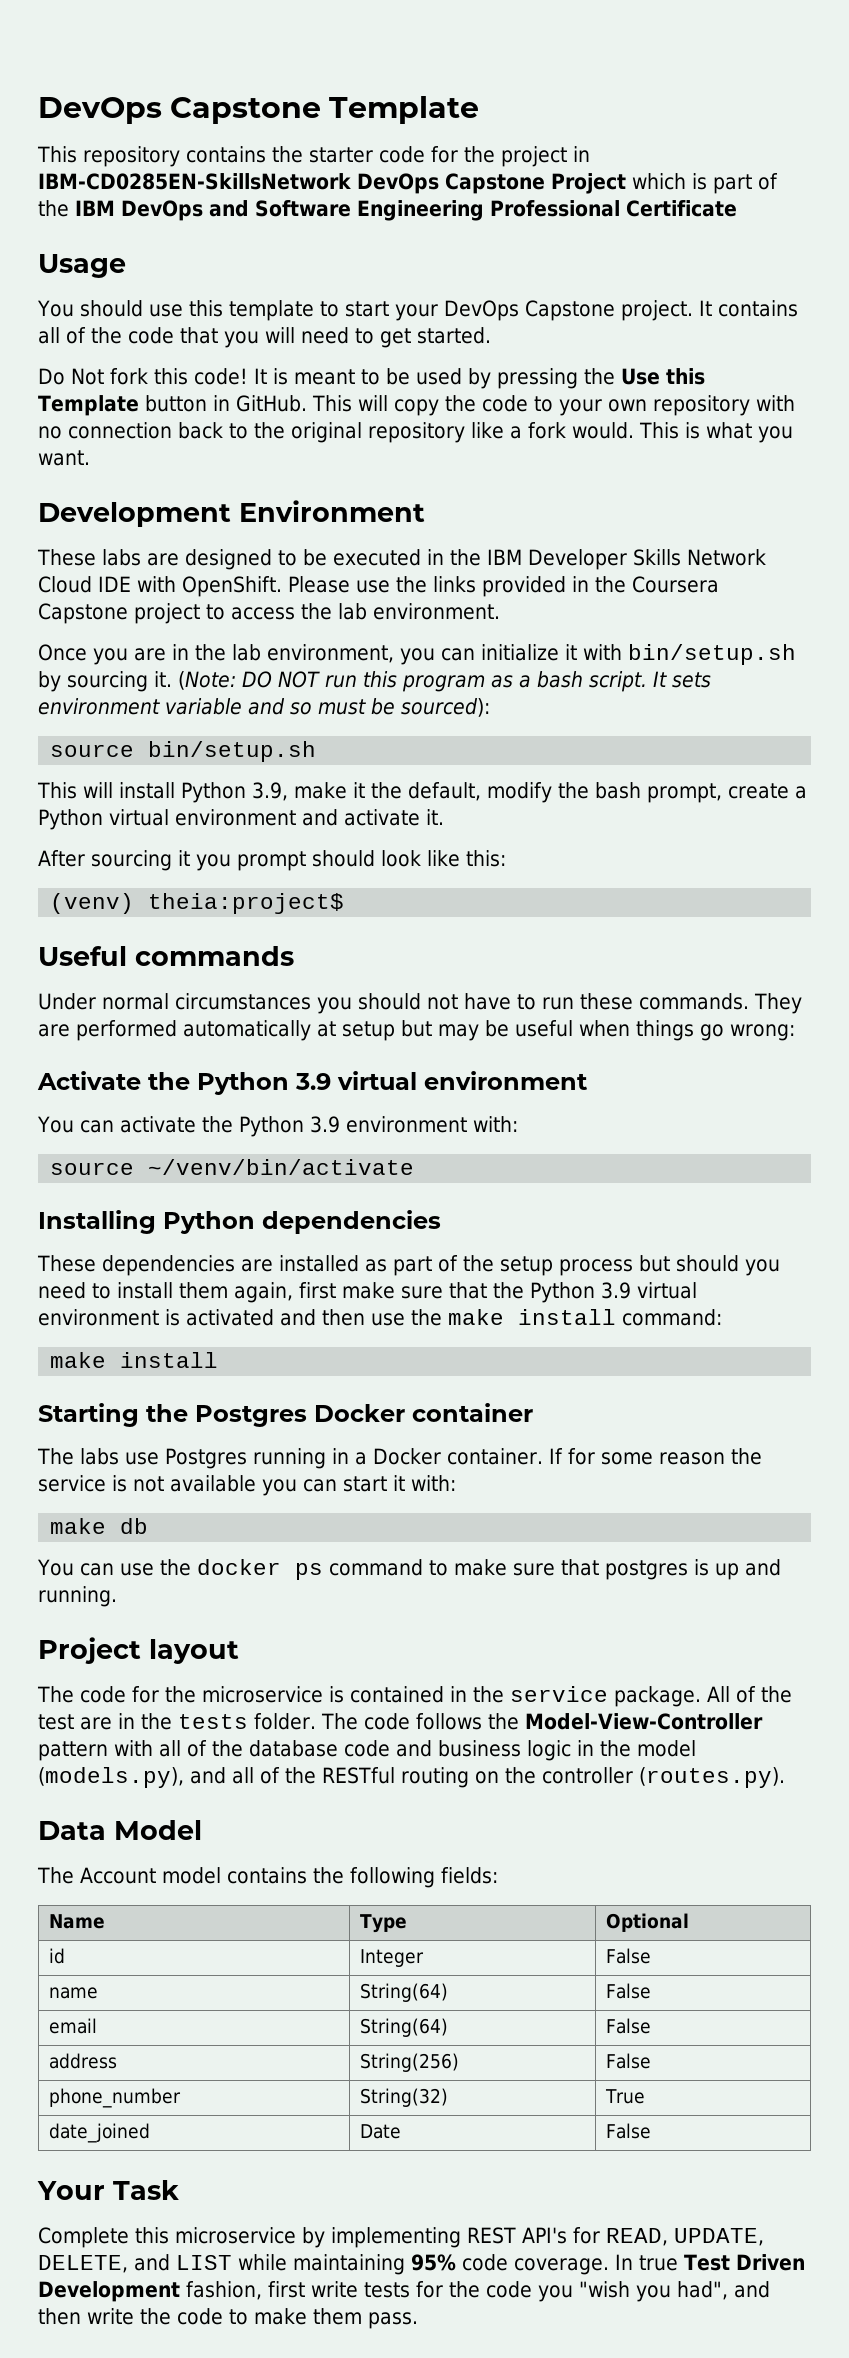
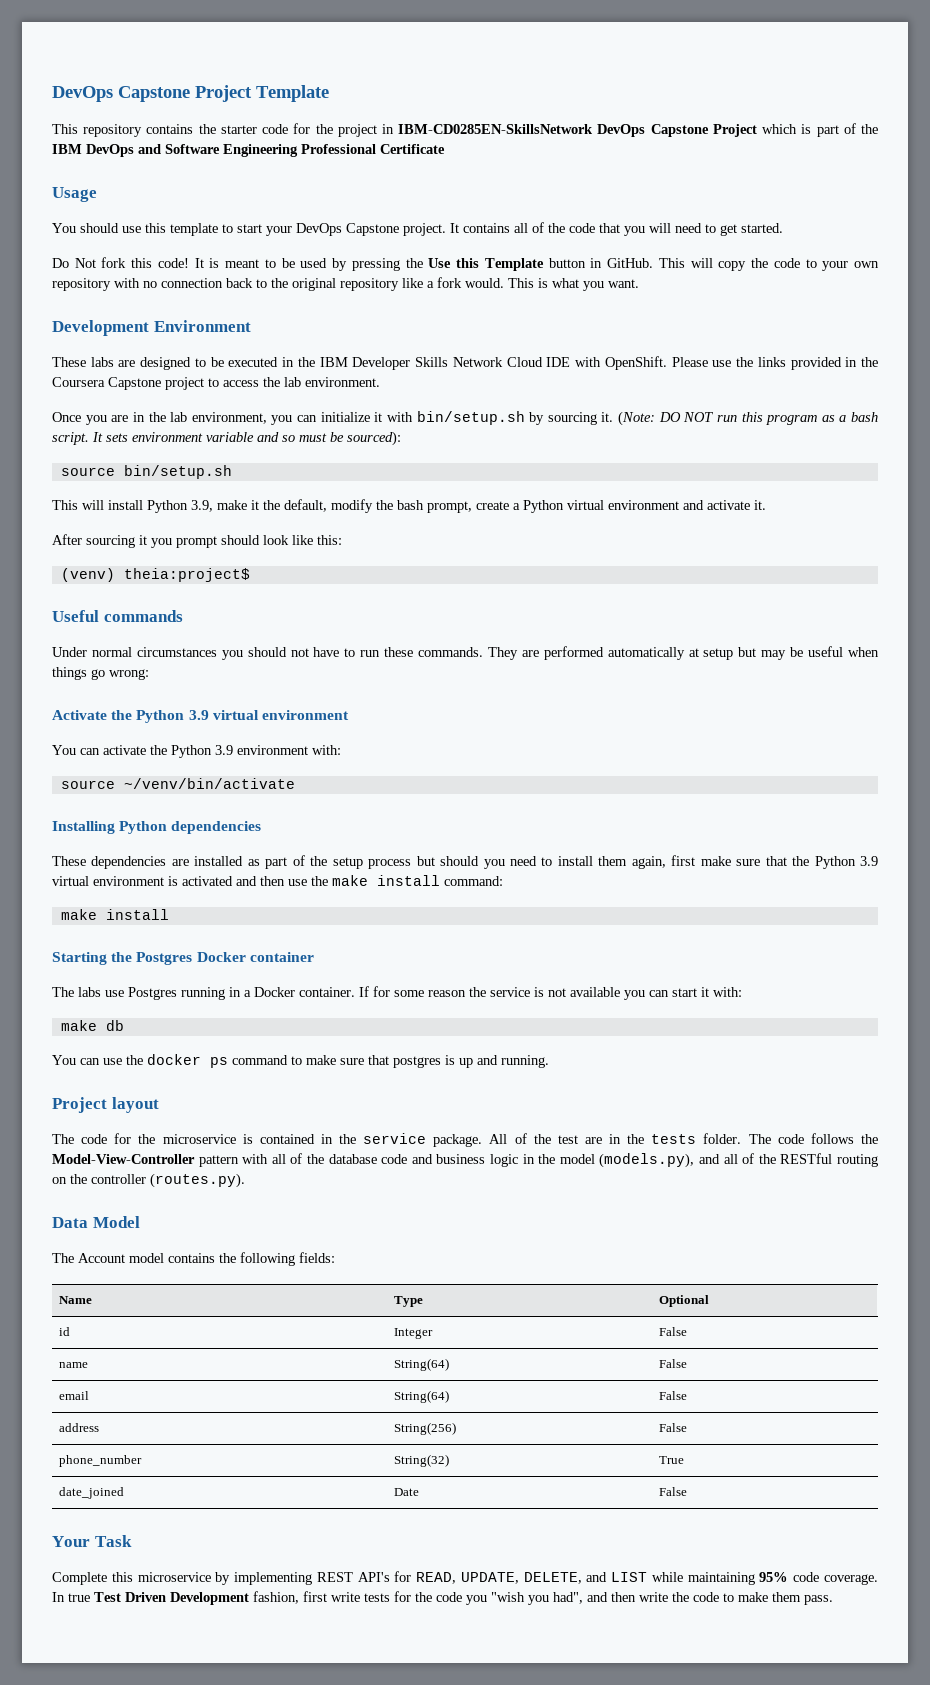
[38,97,322,124] DevOps Capstone -> [52,85,252,102] DevOps Capstone Project

